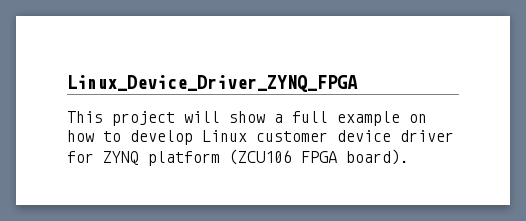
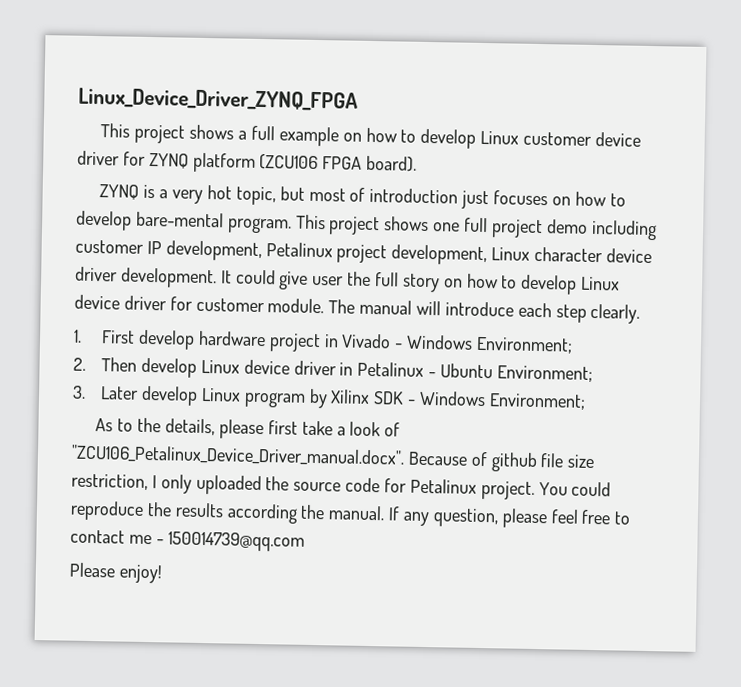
[184,111,265,123] will show -> [189,124,235,140] shows
(409, 157) none -> [99,184,626,210] [75,210,657,241] [75,239,652,266] [75,266,621,295] [74,294,641,324] [73,329,573,354] [73,357,593,382] [72,385,586,410] [95,417,401,440] [71,444,596,473] [71,473,612,500] [70,500,632,529] [70,529,305,552] [69,562,162,584] // ZYNQ is a very hot topic, but most of introduction just focuses on how to develop bare-mental program. This project shows one full project demo including customer IP development, Petalinux project development, Linux character device driver development. It could give user the full story on how to develop Linux device driver for customer module. The manual will introduce each step clearly. // 1. First develop hardware project in Vivado - Windows Environment; // 2. Then develop Linux device driver in Petalinux - Ubuntu Environment; // 3. Later develop Linux program by Xilinx SDK - Windows Environment; // As to the details, please first take a look of "ZCU106_Petalinux_Device_Driver_manual.docx". Because of github file size restriction, I only uploaded the source code for Petalinux project. You could reproduce the results according the manual. If any question, please feel free to contact me - 150014739@qq.com // Please enjoy!

